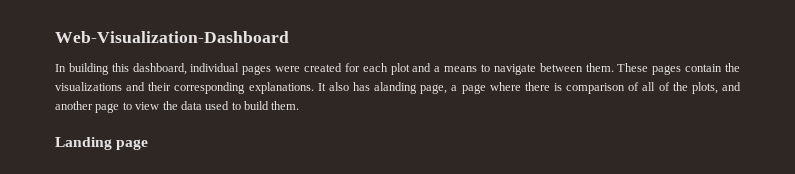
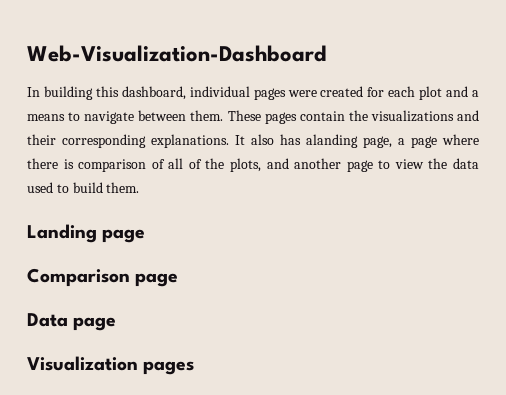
(149, 144) none -> [27,268,179,287] [27,313,117,331] [27,356,195,375] // Comparison page // Data page // Visualization pages

